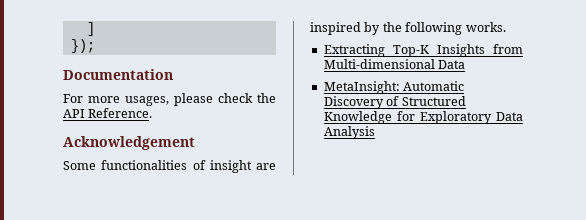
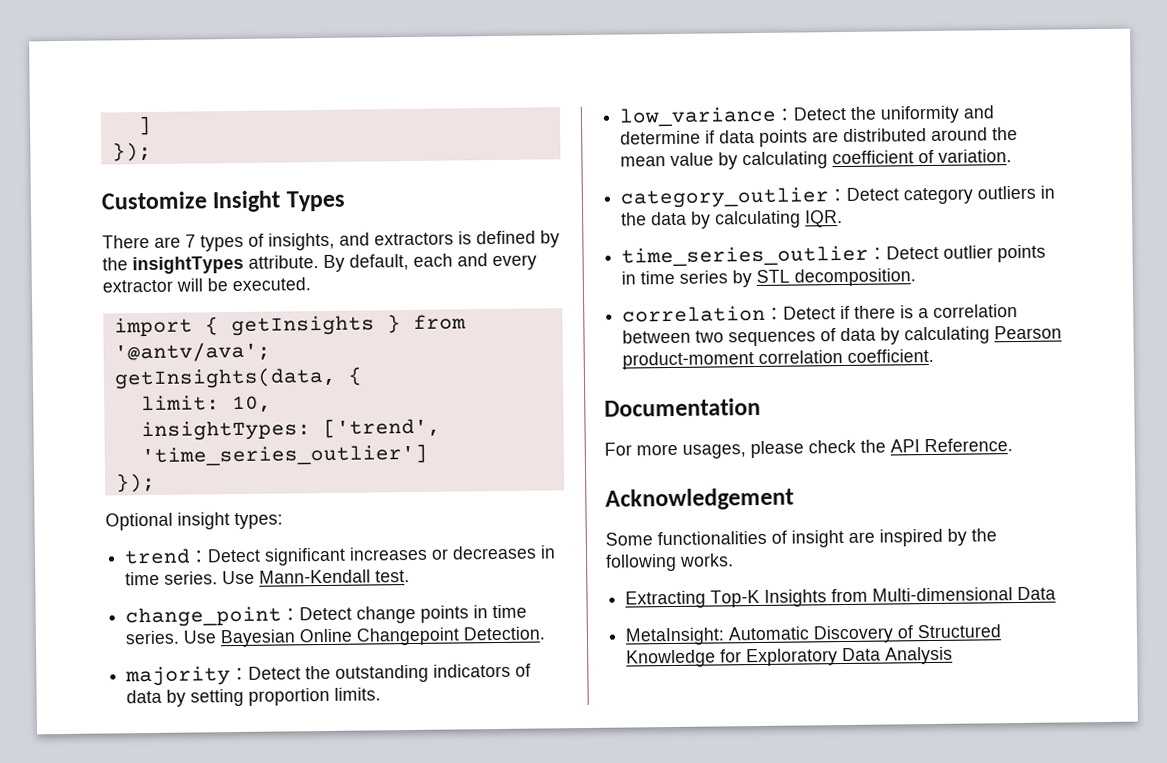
(95, 46) none -> [101,190,346,213] [102,230,560,252] [102,253,537,275] [102,277,311,293] [113,314,466,337] [113,341,271,363] [113,366,363,390] [140,395,272,414] [140,417,441,442] [140,443,428,467] [115,472,156,493] [105,512,283,531] [124,545,557,566] [125,569,411,586] [125,604,528,628] [125,626,546,648] [125,663,532,687] [126,687,382,707] [619,105,995,127] [620,126,1019,147] [620,149,1013,170] [620,185,1056,209] [621,209,844,229] [621,244,1047,267] [621,268,917,288] [622,303,1019,323] [622,325,1063,347] [622,348,935,370] // Customize Insight Types // There are 7 types of insights, and extractors is defined by the insightTypes attribute. By default, each and every extractor will be executed. // import { getInsights } from '@antv/ava'; // getInsights(data, { // limit: 10, // insightTypes: ['trend', 'time_series_outlier'] // }); // Optional insight types: // trend：Detect significant increases or decreases in time series. Use Mann-Kendall test. // change_point：Detect change points in time series. Use Bayesian Online Changepoint Detection. // majority：Detect the outstanding indicators of data by setting proportion limits. // low_variance：Detect the uniformity and determine if data points are distributed around the mean value by calculating coefficient of variation. // category_outlier：Detect category outliers in the data by calculating IQR. // time_series_outlier：Detect outlier points in time series by STL decomposition. // correlation：Detect if there is a correlation between two sequences of data by calculating Pearson product-moment correlation coefficient.

